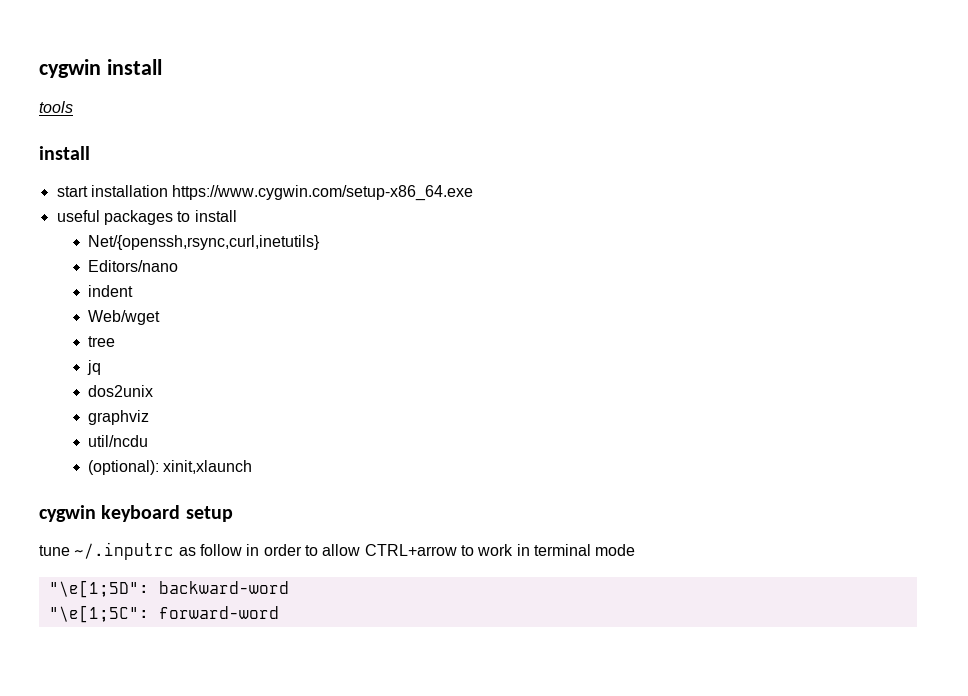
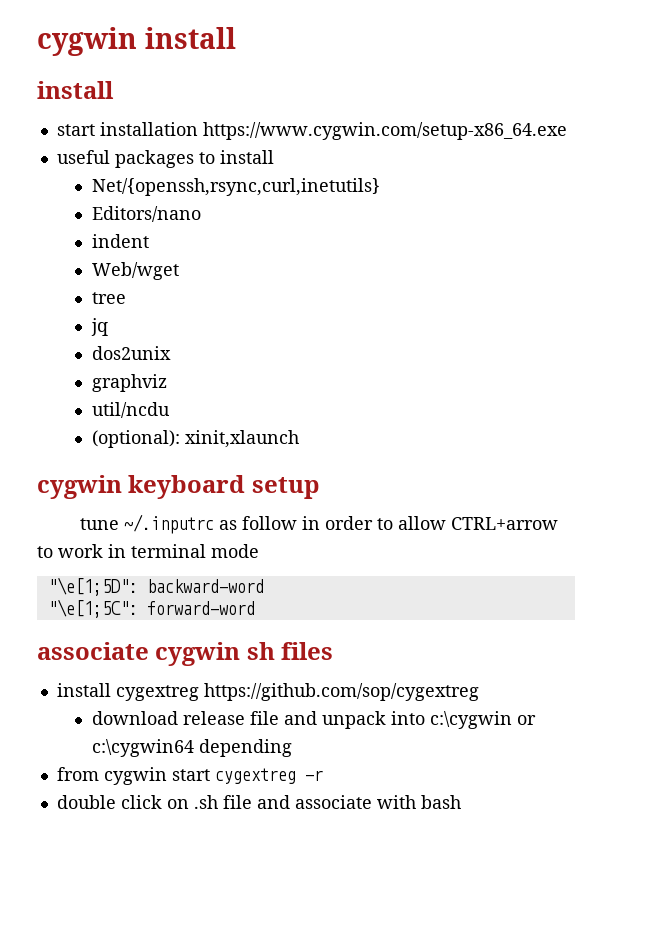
[39,101,73,113] // tools -> (236, 38) none
(279, 612) none -> [37,642,334,666] [56,683,479,701] [91,711,536,729] [91,739,292,757] [56,767,323,785] [56,795,461,809] // associate cygwin sh files // install cygextreg https://github.com/sop/cygextreg // download release file and unpack into c:\cygwin or c:\cygwin64 depending // from cygwin start cygextreg -r // double click on .sh file and associate with bash

